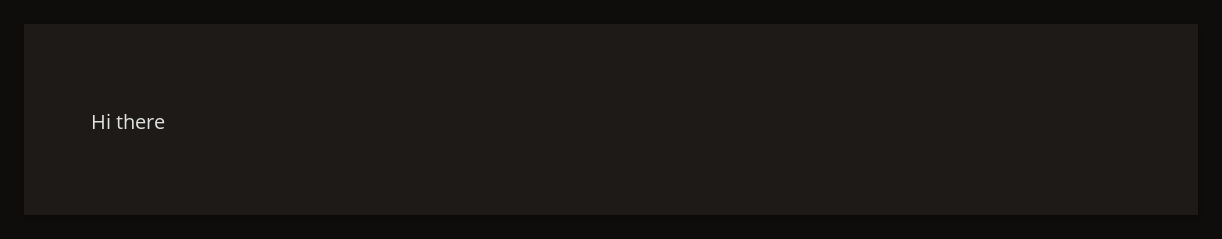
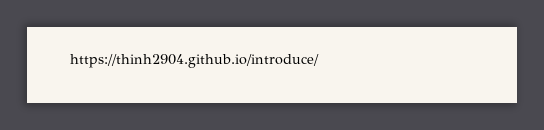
[91,113,166,129] Hi there -> [70,54,319,68] https://thinh2904.github.io/introduce/

